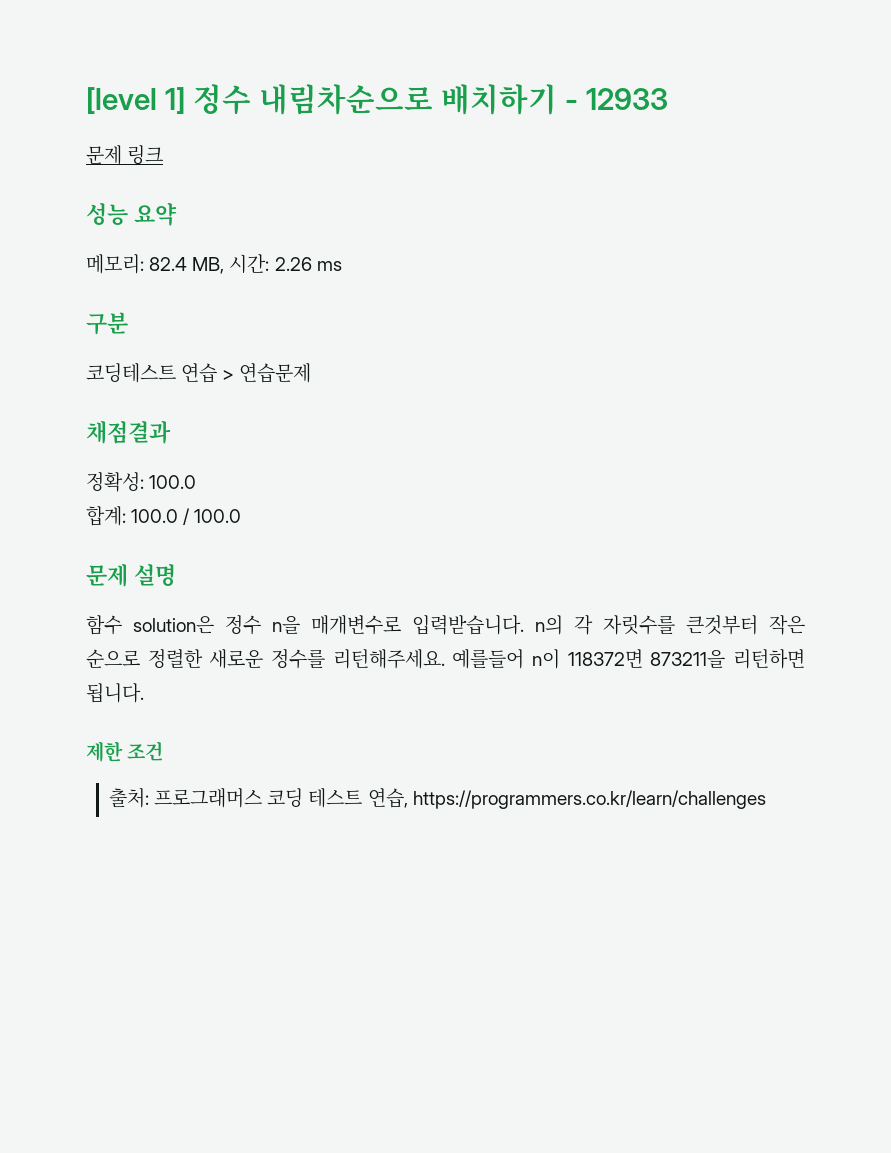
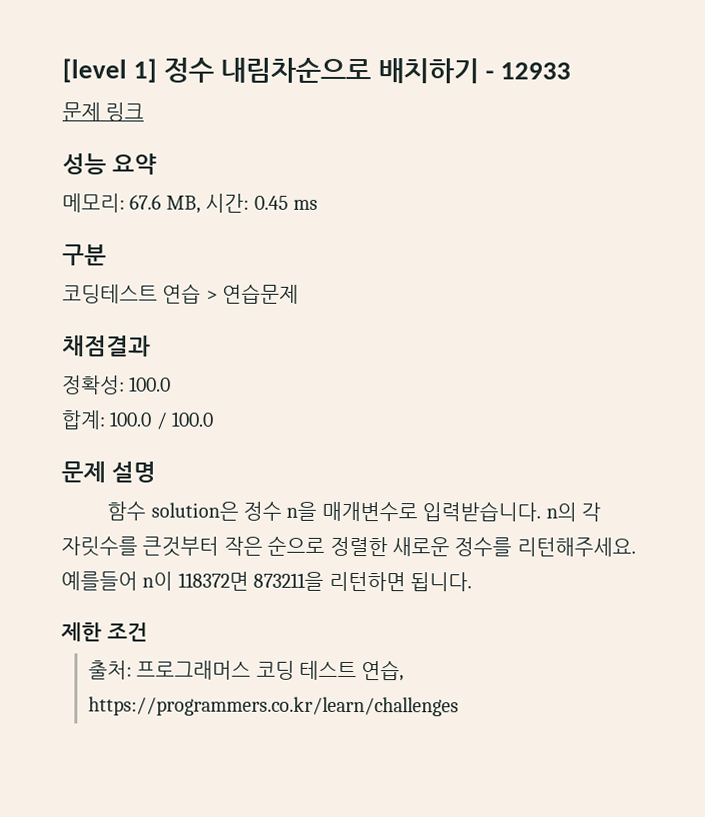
[149,257,188,271] 82.4 -> [129,194,162,210] 67.6
[274,257,312,271] 2.26 -> [253,195,289,210] 0.45

